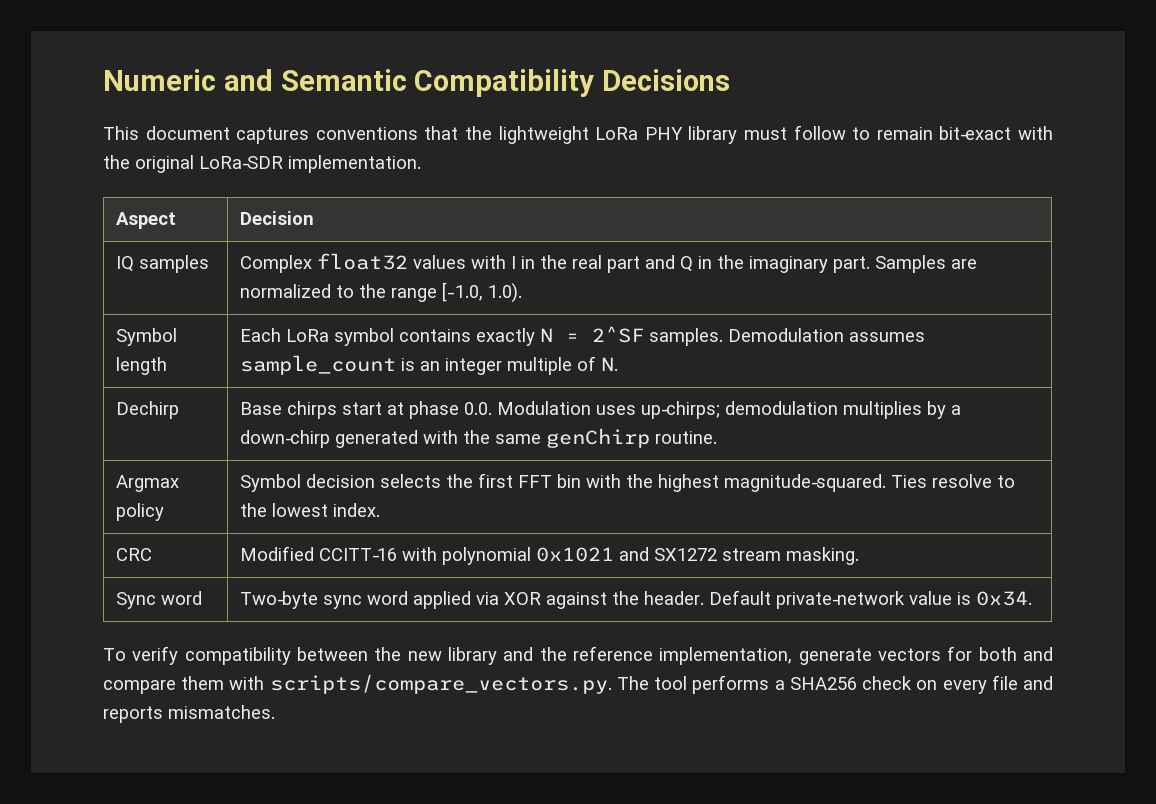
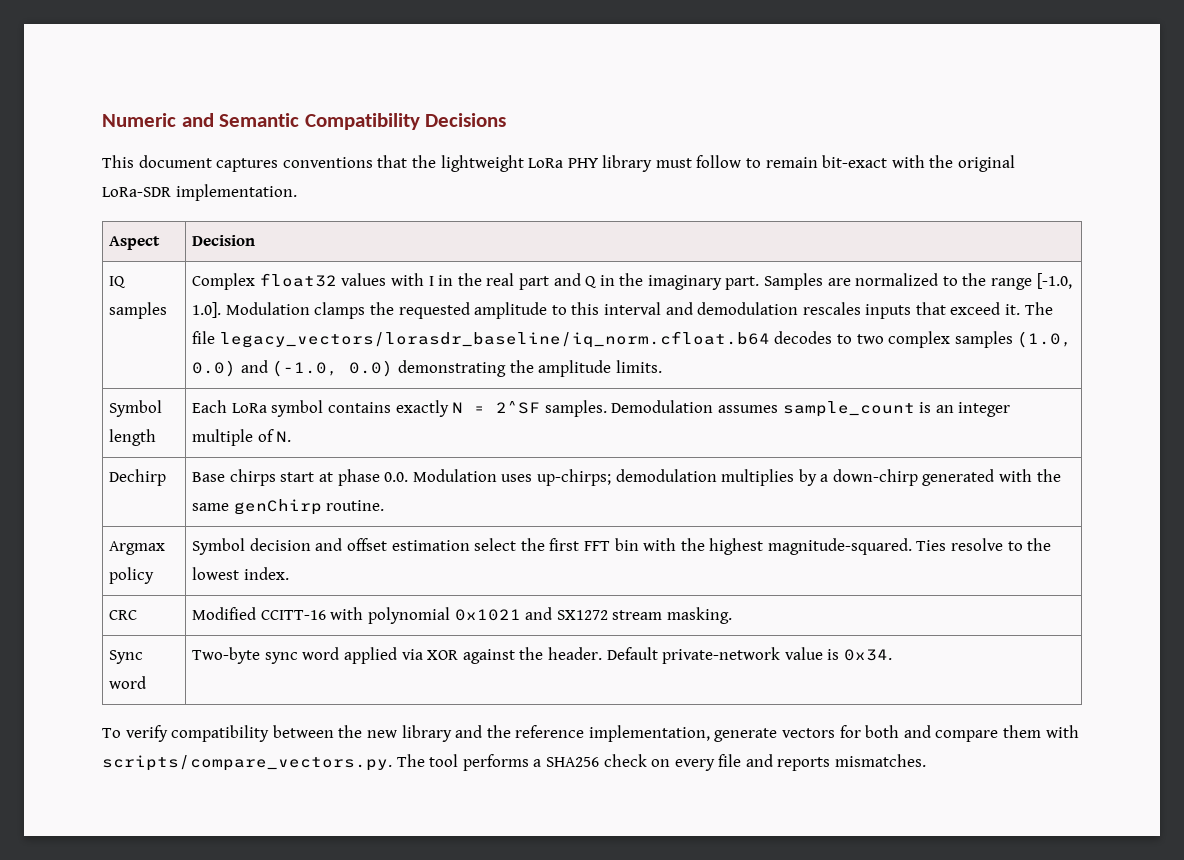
[487,283,522,303] 1.0). -> [192,302,1053,319] [192,331,1073,348] [192,360,662,377] 1.0]. Modulation clamps the requested amplitude to this interval and demodulation rescales inputs that exceed it. The file legacy_vectors/lorasdr_baseline/iq_norm.cfloat.b64 decodes to two complex samples (1.0, 0.0) and (-1.0, 0.0) demonstrating the amplitude limits.
[379,474,441,488] selects -> [315,538,517,551] and offset estimation select

